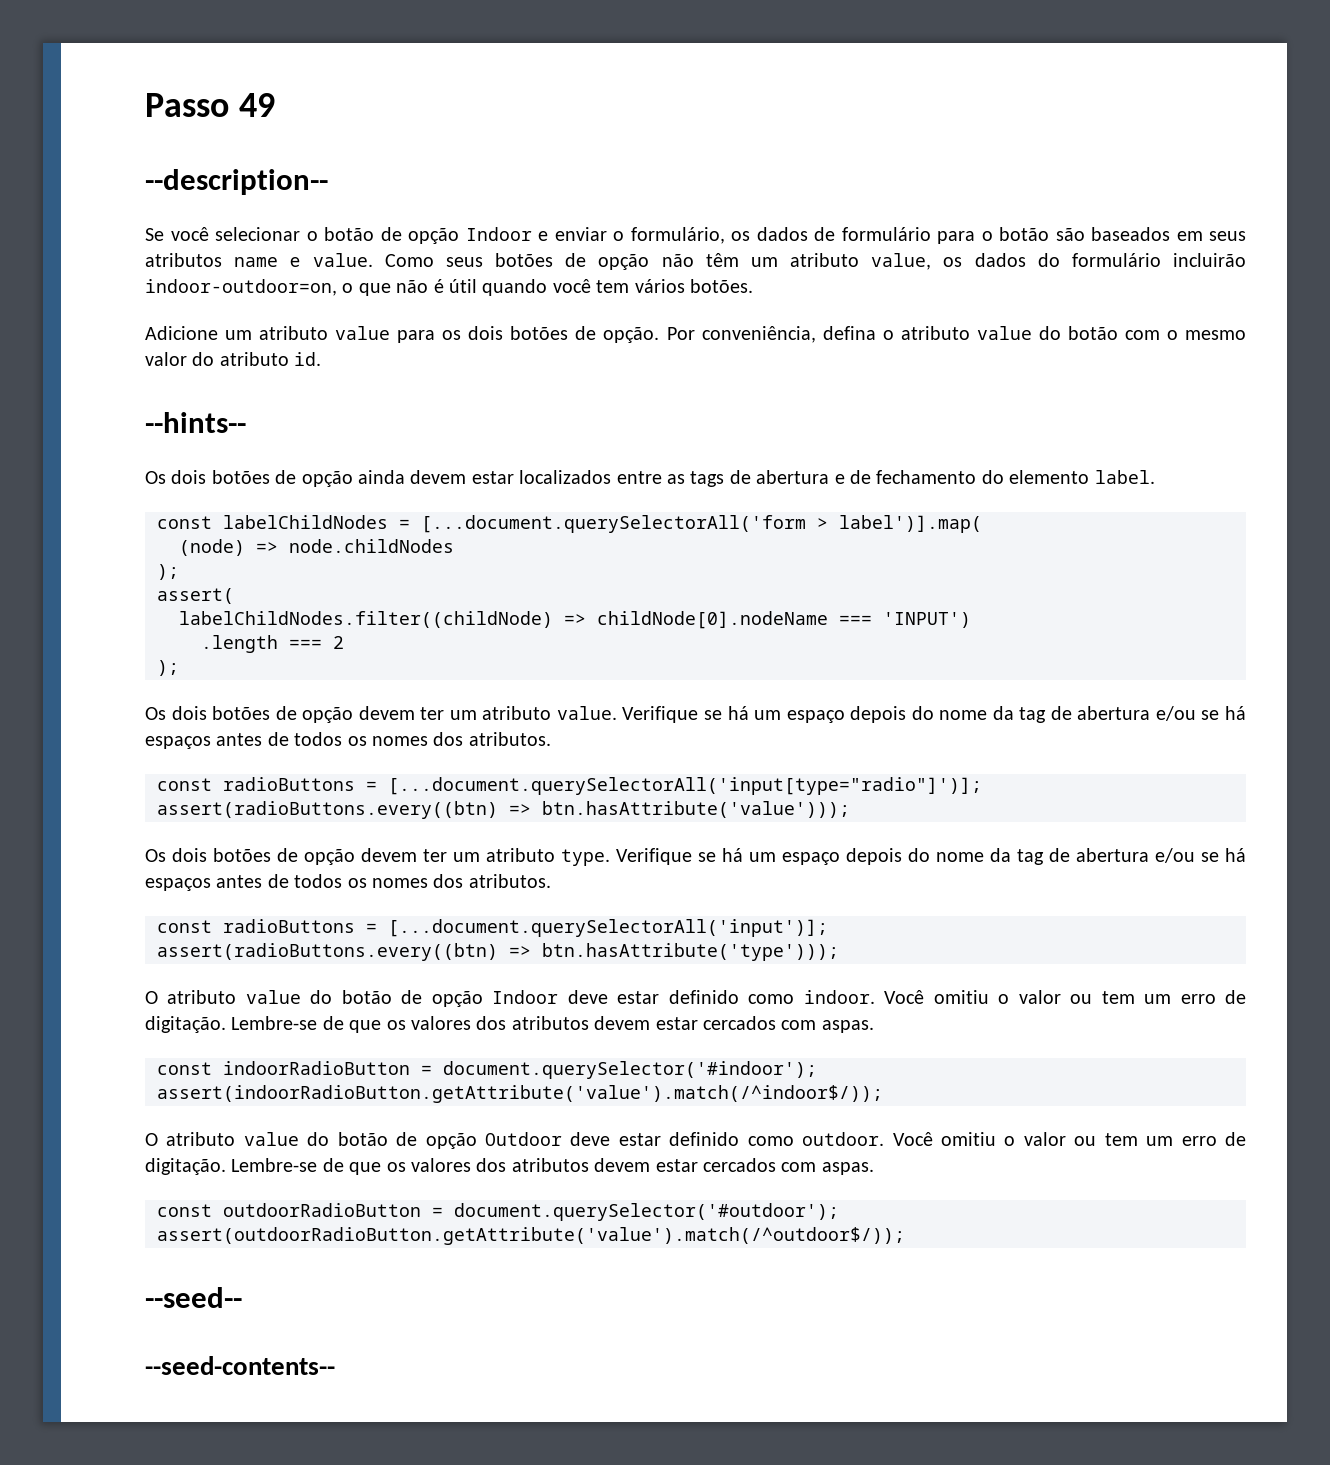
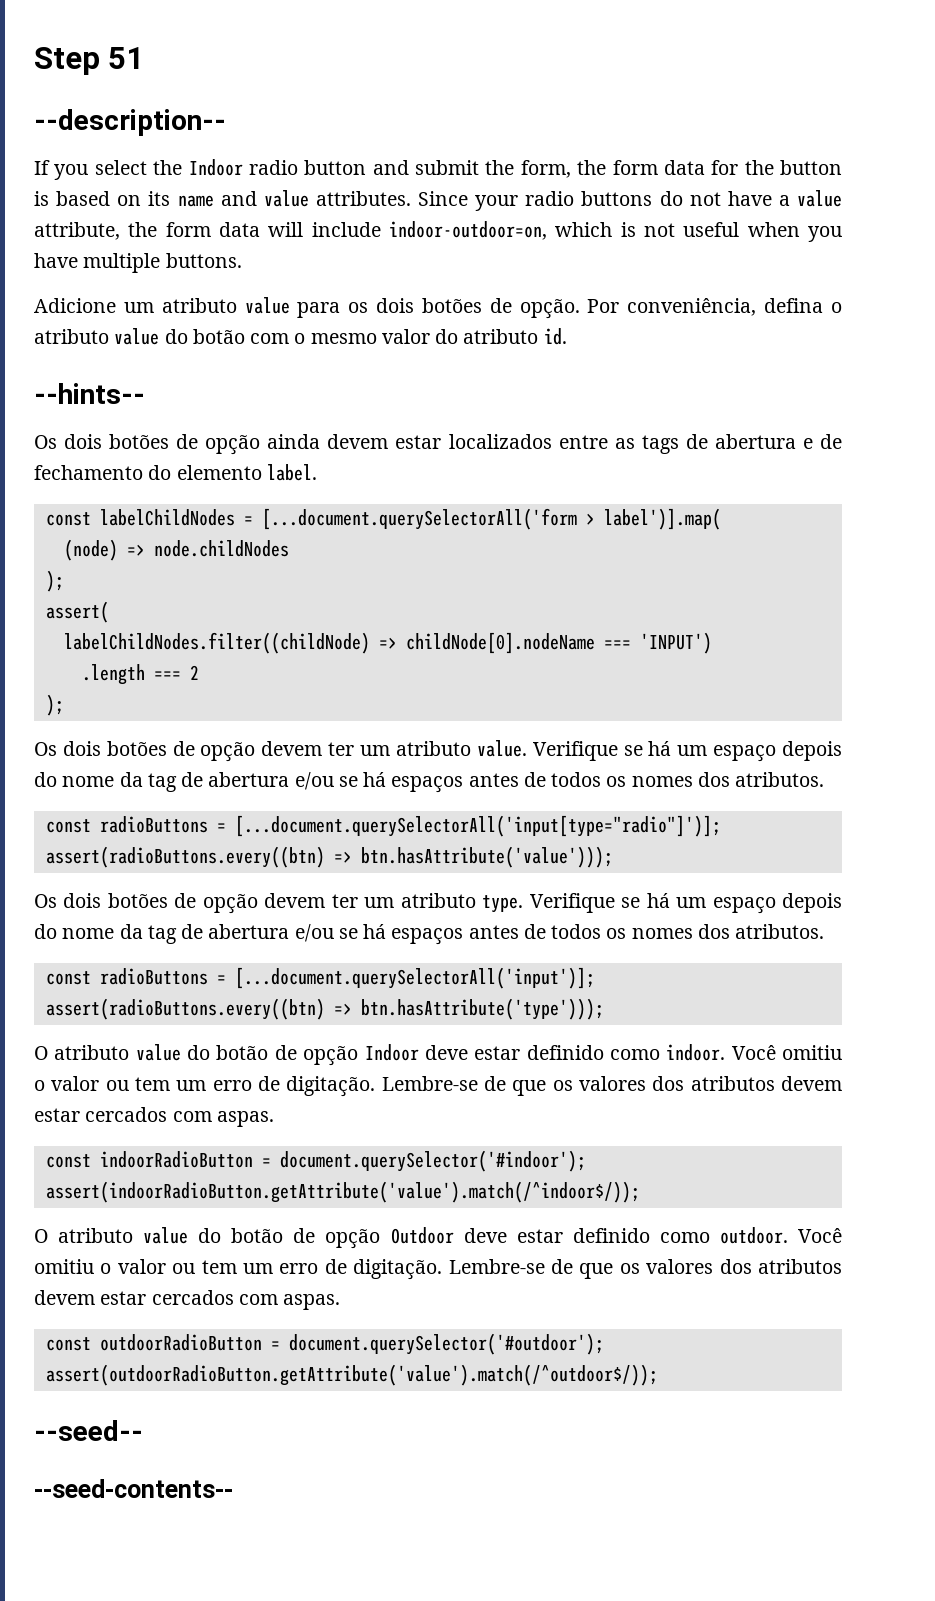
[145,93,275,117] Passo 49 -> [34,47,145,75] Step 51
[145,227,1246,244] [145,253,1246,270] [145,279,753,296] Se você selecionar o botão de opção Indoor e enviar o formulário, os dados de formulário para o botão são baseados em seus atributos name e value. Como seus botões de opção não têm um atributo value, os dados do formulário incluirão indoor-outdoor=on, o que não é útil quando você tem vários botões. -> [34,159,842,180] [34,190,842,211] [34,221,843,242] [34,253,242,273] If you select the Indoor radio button and submit the form, the form data for the button is based on its name and value attributes. Since your radio buttons do not have a value attribute, the form data will include indoor-outdoor=on, which is not useful when you have multiple buttons.

